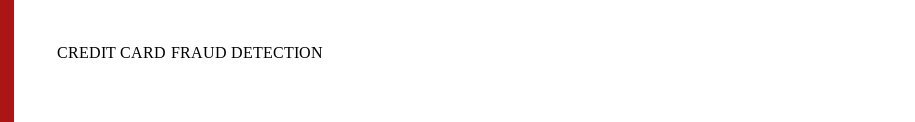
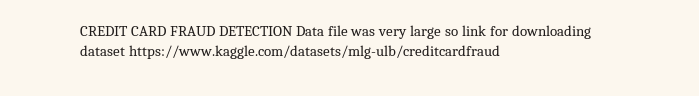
(323, 52) none -> [295,25,591,39] [80,45,500,59] Data file was very large so link for downloading dataset https://www.kaggle.com/datasets/mlg-ulb/creditcardfraud

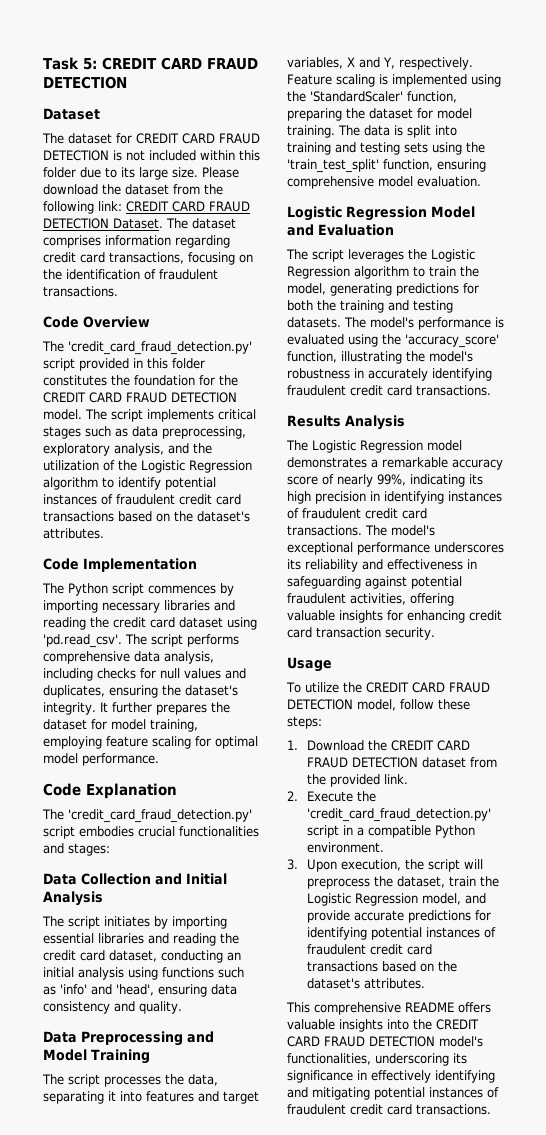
[80,25,591,39] [80,45,500,59] CREDIT CARD FRAUD DETECTION Data file was very large so link for downloading dataset https://www.kaggle.com/datasets/mlg-ulb/creditcardfraud -> [43,57,258,70] [43,76,127,89] [43,108,100,120] [42,133,260,144] [43,150,260,161] [43,167,239,180] [43,184,223,195] [43,201,250,214] [43,218,236,229] [43,235,230,248] [43,252,253,265] [43,269,218,280] [43,286,118,297] [43,316,150,328] [42,341,252,355] [43,358,205,371] [43,375,238,386] [43,392,237,403] [43,409,256,422] [43,426,246,439] [43,443,212,456] [43,460,252,473] [43,477,216,490] [43,494,241,505] [43,511,250,522] [43,528,104,539] [43,558,197,572] [42,583,234,596] [43,600,235,613] [43,617,257,630] [43,634,239,648] [43,651,214,664] [43,668,246,681] [43,685,238,698] [43,702,230,715] [43,719,198,732] [43,736,258,749] [43,753,159,766] [43,783,177,799] [42,809,252,823] [43,826,259,839] [43,843,110,856] [43,873,227,885] [43,891,103,906] [42,916,227,929] [43,933,239,946] [43,950,241,963] [43,967,244,980] [43,984,237,997] [43,1001,182,1014] [43,1031,214,1046] [43,1049,150,1064] [42,1074,218,1087] [43,1091,259,1104] [287,57,473,70] [287,74,501,87] [287,91,457,103] [287,108,472,121] [287,125,457,138] [287,142,485,155] [287,159,486,173] [287,176,481,189] [287,206,475,221] [287,224,394,236] [286,249,475,262] [287,266,479,279] [287,283,479,296] [287,300,453,313] [287,317,504,330] [287,334,499,348] [287,351,473,364] [287,368,492,381] [287,385,491,396] [287,415,405,430] [286,440,462,453] [287,457,503,470] [287,474,483,487] [287,491,502,504] [287,508,427,519] [287,525,435,536] [287,542,504,555] [287,559,477,572] [287,576,462,589] [287,593,454,606] [287,610,502,623] [287,627,435,640] [287,657,332,672] [286,682,490,693] [287,699,470,711] [287,716,322,729] [287,740,471,751] [307,757,498,768] [307,774,409,787] [287,791,377,802] [307,808,492,822] [307,825,476,838] [307,842,385,853] [287,859,484,872] [307,876,500,889] [307,893,487,906] [307,910,492,923] [307,927,497,940] [307,944,433,955] [307,961,458,972] [307,978,426,989] [286,1002,491,1015] [287,1019,479,1032] [287,1036,483,1047] [287,1053,467,1066] [287,1070,495,1083] [287,1087,499,1100] [287,1104,491,1115] Task 5: CREDIT CARD FRAUD DETECTION // Dataset // The dataset for CREDIT CARD FRAUD DETECTION is not included within this folder due to its large size. Please download the dataset from the following link: CREDIT CARD FRAUD DETECTION Dataset. The dataset comprises information regarding credit card transactions, focusing on the identification of fraudulent transactions. // Code Overview // The 'credit_card_fraud_detection.py' script provided in this folder constitutes the foundation for the CREDIT CARD FRAUD DETECTION model. The script implements critical stages such as data preprocessing, exploratory analysis, and the utilization of the Logistic Regression algorithm to identify potential instances of fraudulent credit card transactions based on the dataset's attributes. // Code Implementation // The Python script commences by importing necessary libraries and reading the credit card dataset using 'pd.read_csv'. The script performs comprehensive data analysis, including checks for null values and duplicates, ensuring the dataset's integrity. It further prepares the dataset for model training, employing feature scaling for optimal model performance. // Code Explanation // The 'credit_card_fraud_detection.py' script embodies crucial functionalities and stages: // Data Collection and Initial Analysis // The script initiates by importing essential libraries and reading the credit card dataset, conducting an initial analysis using functions such as 'info' and 'head', ensuring data consistency and quality. // Data Preprocessing and Model Training // The script processes the data, separating it into features and target variables, X and Y, respectively. Feature scaling is implemented using the 'StandardScaler' function, preparing the dataset for model training. The data is split into training and testing sets using the 'train_test_split' function, ensuring comprehensive model evaluation. // Logistic Regression Model and Evaluation // The script leverages the Logistic Regression algorithm to train the model, generating predictions for both the training and testing datasets. The model's performance is evaluated using the 'accuracy_score' function, illustrating the model's robustness in accurately identifying fraudulent credit card transactions. // Results Analysis // The Logistic Regression model demonstrates a remarkable accuracy score of nearly 99%, indicating its high precision in identifying instances of fraudulent credit card transactions. The model's exceptional performance underscores its reliability and effectiveness in safeguarding against potential fraudulent activities, offering valuable insights for enhancing credit card transaction security. // Usage // To utilize the CREDIT CARD FRAUD DETECTION model, follow these steps: // 1. Download the CREDIT CARD FRAUD DETECTION dataset from the provided link. // 2. Execute the 'credit_card_fraud_detection.py' script in a compatible Python environment. // 3. Upon execution, the script will preprocess the dataset, train the Logistic Regression model, and provide accurate predictions for identifying potential instances of fraudulent credit card transactions based on the dataset's attributes. // This comprehensive README offers valuable insights into the CREDIT CARD FRAUD DETECTION model's functionalities, underscoring its significance in effectively identifying and mitigating potential instances of fraudulent credit card transactions.

